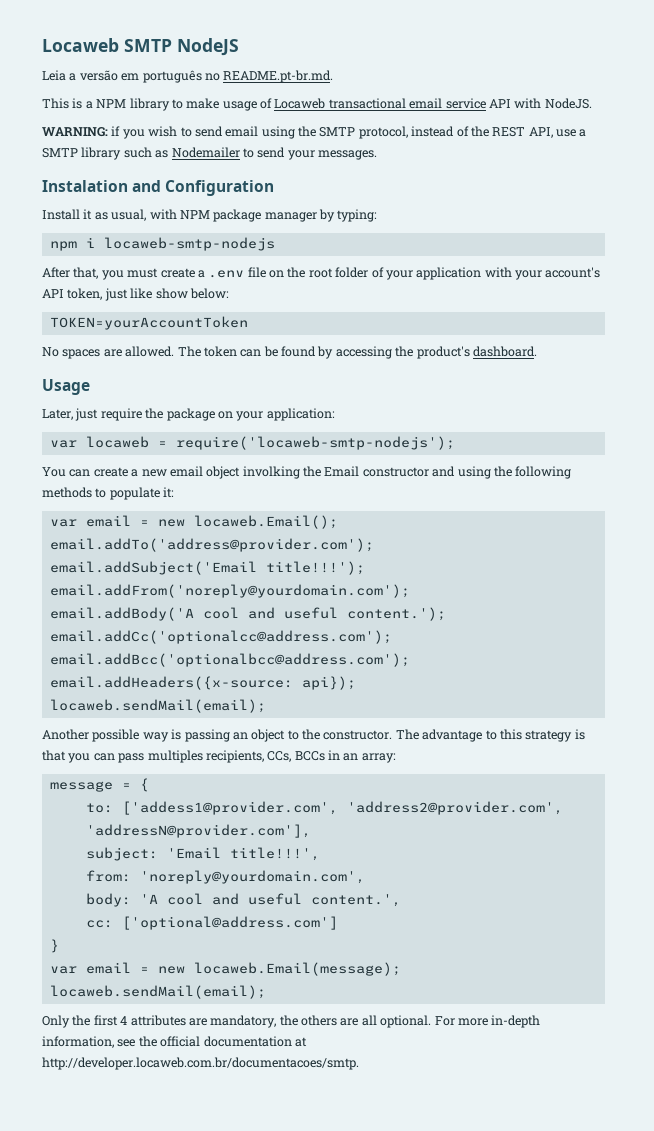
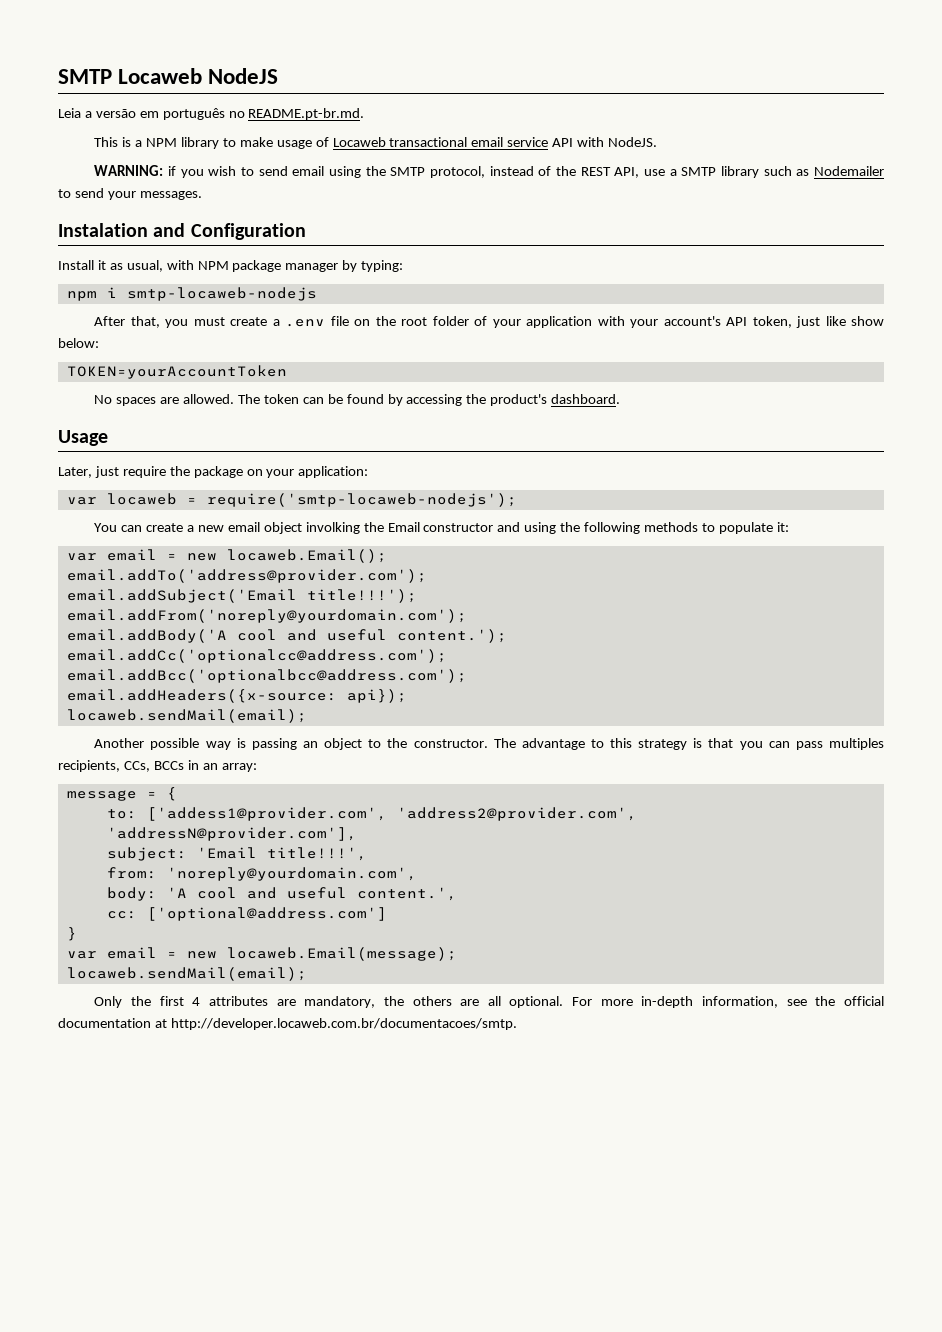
[42,38,172,52] Locaweb SMTP -> [58,68,203,84] SMTP Locaweb
[103,237,275,251] locaweb-smtp-nodejs -> [126,287,317,301] smtp-locaweb-nodejs
[175,436,455,450] require('locaweb-smtp-nodejs'); -> [206,493,517,507] require('smtp-locaweb-nodejs');

